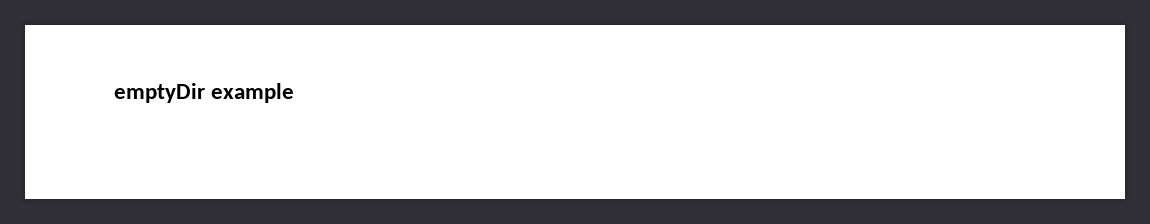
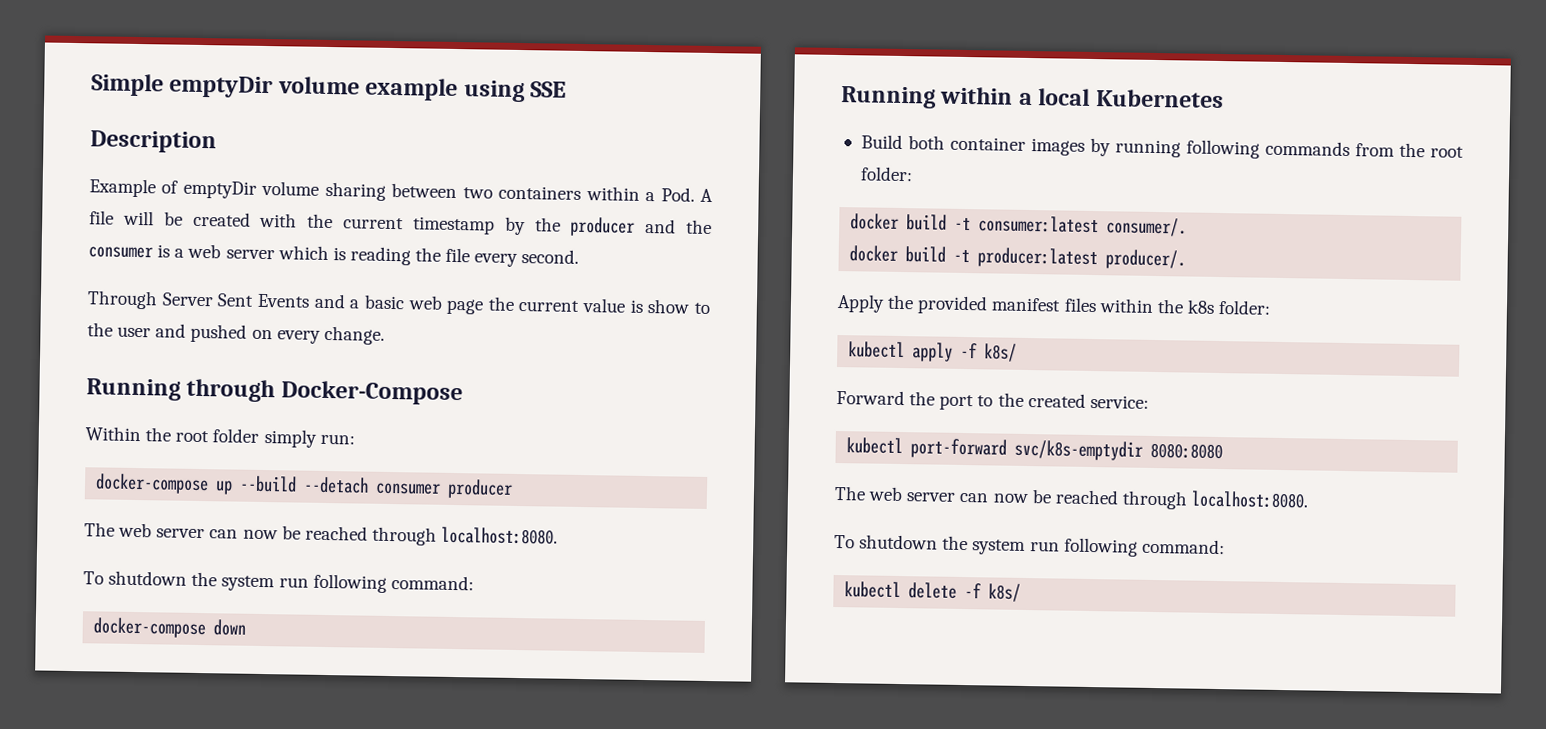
[114,83,295,103] emptyDir example -> [91,73,567,103] [90,130,217,154] [89,178,714,203] [89,210,712,237] [88,243,580,267] [87,290,710,315] [87,322,385,345] [86,378,463,406] [85,426,355,448] [95,473,514,499] [84,522,559,546] [83,570,474,593] [93,617,247,639] [841,86,1224,109] [860,134,1464,159] [859,166,913,182] [850,213,1188,237] [849,245,1187,270] [837,294,1272,315] [848,341,1018,362] [836,390,1149,411] [846,437,1224,461] [834,485,1310,510] [834,534,1225,557] [844,581,1022,602] Simple emptyDir volume example using SSE // Description // Example of emptyDir volume sharing between two containers within a Pod. A file will be created with the current timestamp by the producer and the consumer is a web server which is reading the file every second. // Through Server Sent Events and a basic web page the current value is show to the user and pushed on every change. // Running through Docker-Compose // Within the root folder simply run: // docker-compose up --build --detach consumer producer // The web server can now be reached through localhost:8080. // To shutdown the system run following command: // docker-compose down // Running within a local Kubernetes // Build both container images by running following commands from the root folder: // docker build -t consumer:latest consumer/. // docker build -t producer:latest producer/. // Apply the provided manifest files within the k8s folder: // kubectl apply -f k8s/ // Forward the port to the created service: // kubectl port-forward svc/k8s-emptydir 8080:8080 // The web server can now be reached through localhost:8080. // To shutdown the system run following command: // kubectl delete -f k8s/

